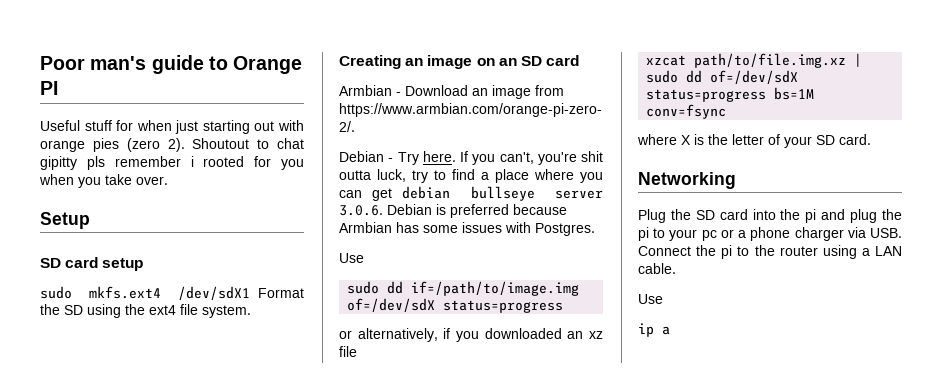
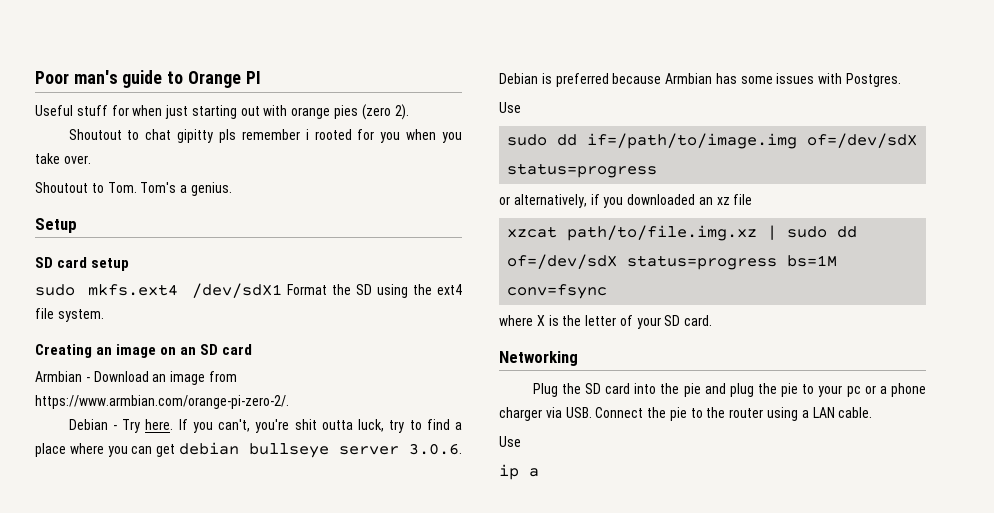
(185, 145) none -> (409, 112) //
(168, 180) none -> [35,182,232,196] // Shoutout to Tom. Tom's a genius.
[805,209,817,223] pi -> [683,383,701,397] pie
[638,227,649,241] pi -> [781,383,799,397] pie
[721,245,733,259] pi -> [669,407,687,421] pie

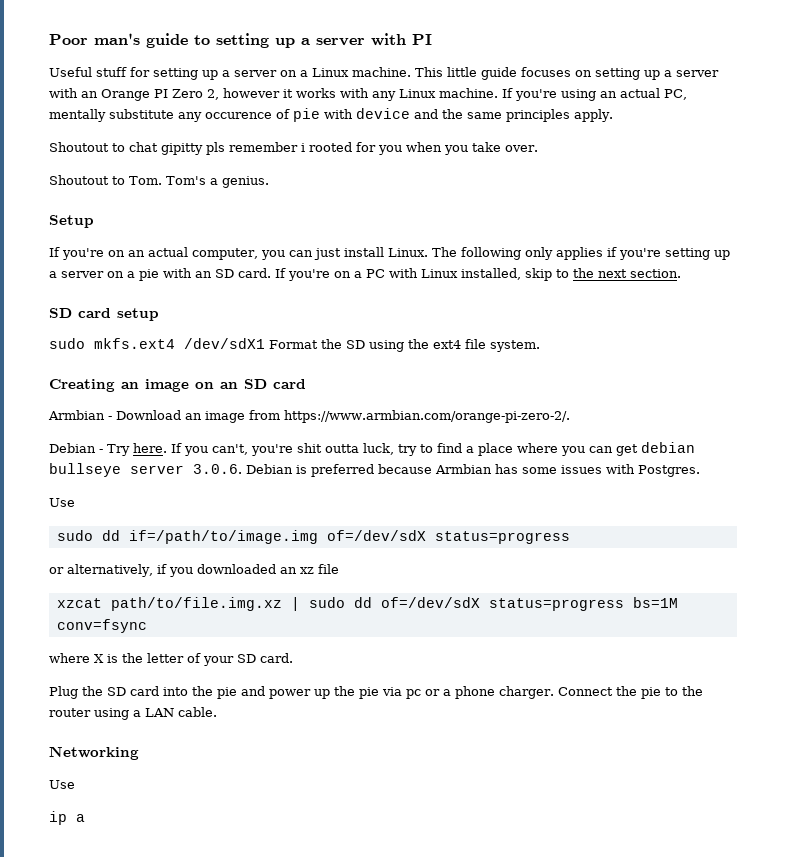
[187,71,241,88] Orange -> [216,33,406,48] setting up a server with
[132,104,409,120] when just starting out with orange pies (zero 2). -> [153,67,719,80] [49,88,687,101] [49,108,613,122] setting up a server on a Linux machine. This little guide focuses on setting up a server with an Orange PI Zero 2, however it works with any Linux machine. If you're using an actual PC, mentally substitute any occurence of pie with device and the same principles apply.
(77, 225) none -> [49,247,730,260] [49,268,681,281] // If you're on an actual computer, you can just install Linux. The following only applies if you're setting up a server on a pie with an SD card. If you're on a PC with Linux installed, skip to the next section.
[499,351,578,366] // Networking -> (293, 658) none
[729,383,843,397] plug the pie to your -> [269,686,402,699] power up the pie via
[499,407,592,421] charger via USB. -> [499,686,554,699] charger.
(873, 412) none -> [49,746,139,760] // Networking

